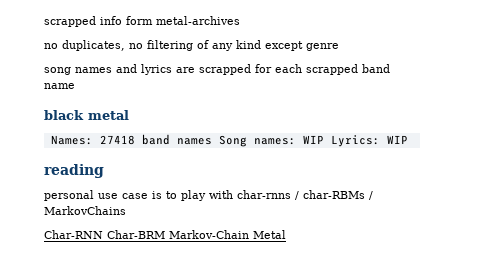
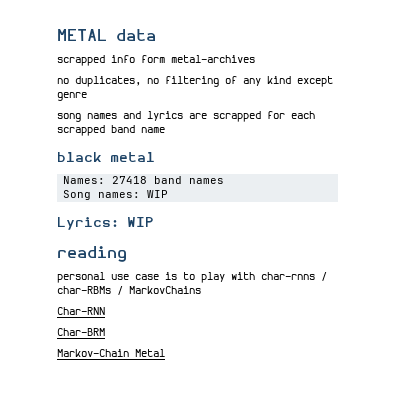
(44, 21) none -> [57,29,156,41] METAL data //
(212, 141) none -> (225, 181) //
(324, 139) none -> (169, 194) //
(103, 234) none -> (105, 311) //
(165, 234) none -> (105, 332) //

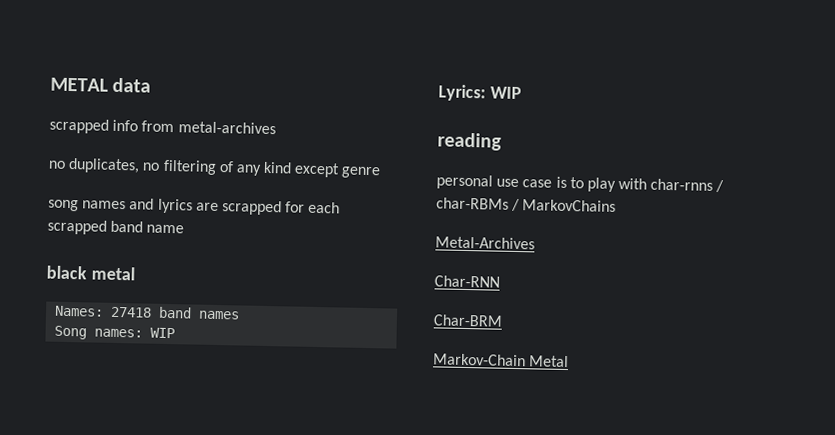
[141,55,165,63] form -> [141,120,175,133] from
(201, 290) none -> [435,236,535,250] // Metal-Archives

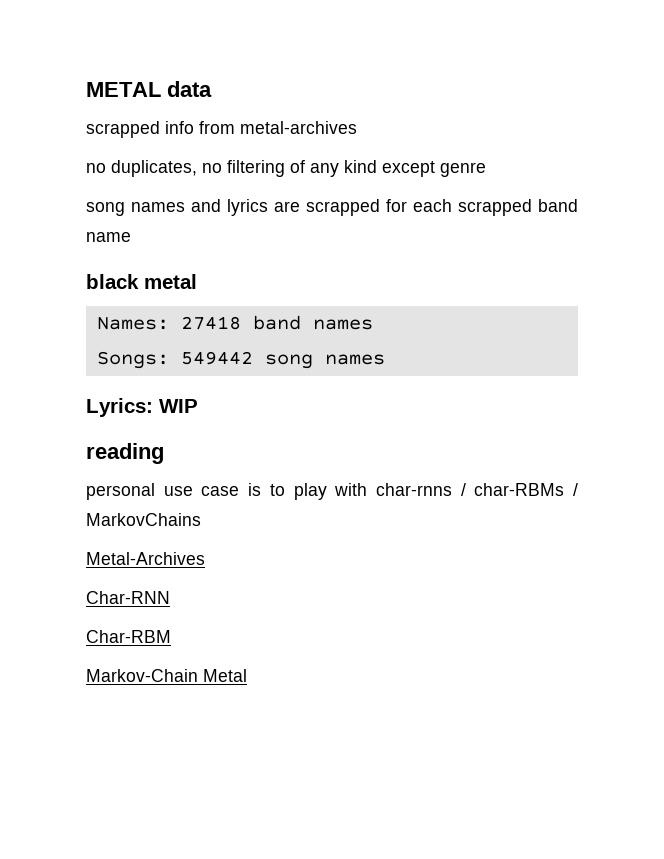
[54,325,176,340] Song names: WIP -> [96,351,385,369] Songs: 549442 song names
[433,314,503,327] Char-BRM -> [86,630,171,643] Char-RBM

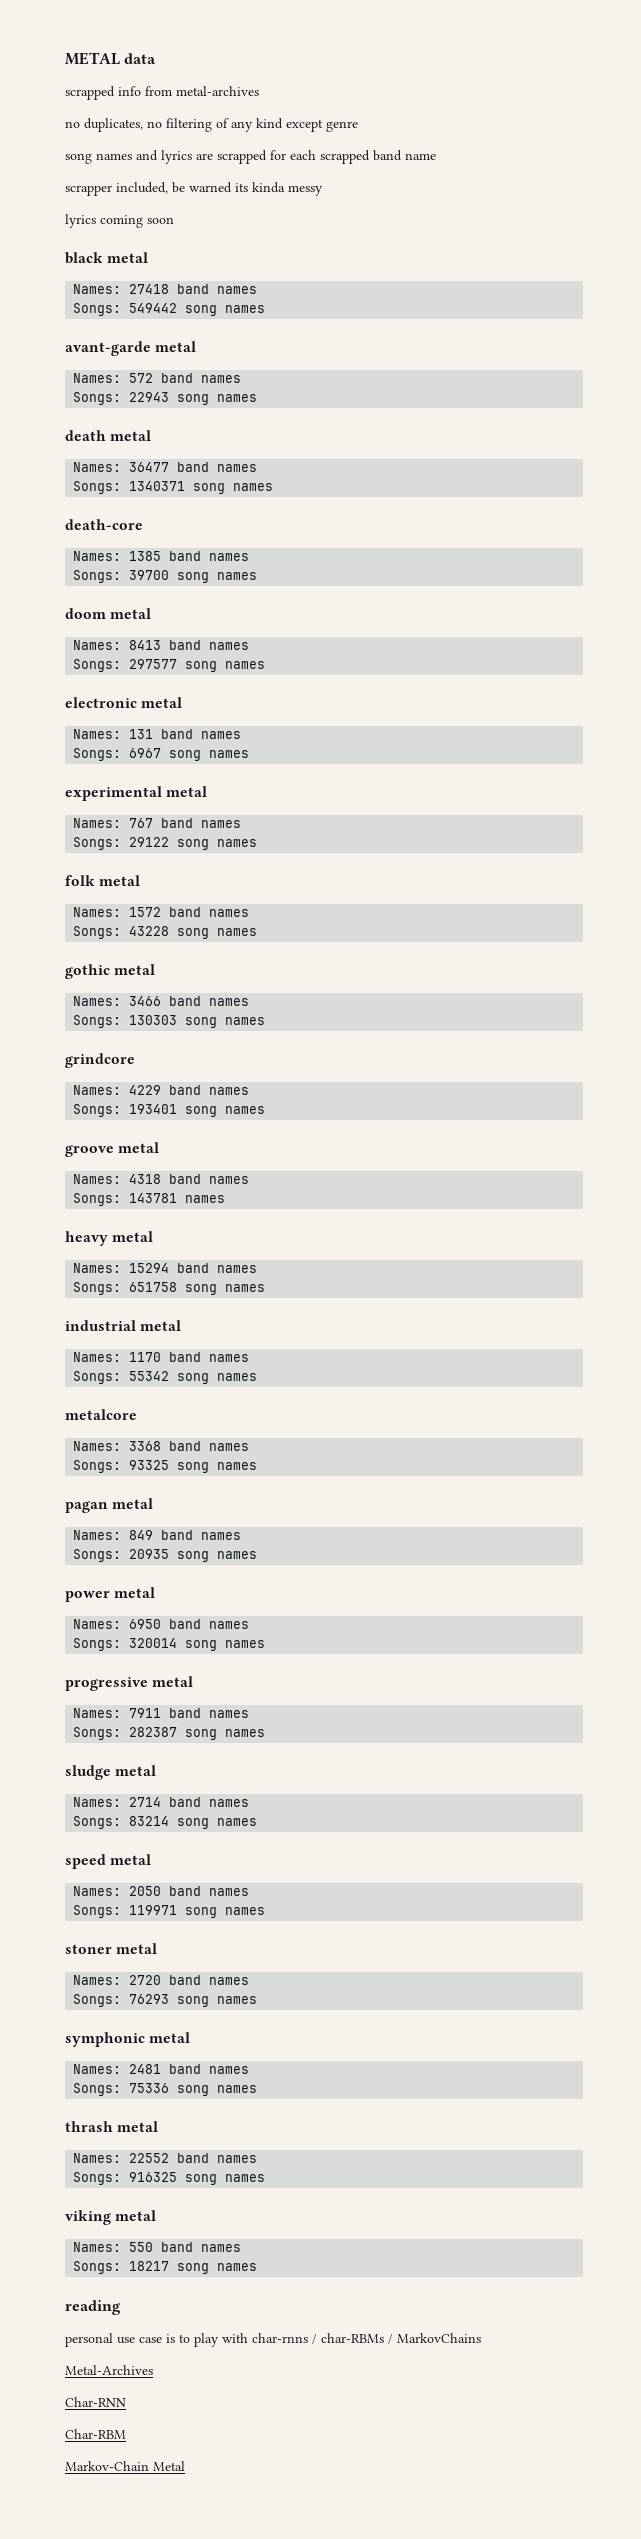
(131, 237) none -> [65,182,323,196] [65,214,174,228] // scrapper included, be warned its kinda messy // lyrics coming soon
[86,398,198,417] Lyrics: WIP -> [65,341,197,356] [73,373,242,383] [73,392,258,405] [65,430,152,441] [73,462,258,472] [73,481,274,494] [65,519,143,530] [73,551,250,561] [73,570,258,583] [65,608,152,619] [73,640,250,650] [73,659,266,672] [65,697,183,708] [73,729,242,739] [73,748,250,761] [65,786,208,801] [73,818,242,828] [73,837,258,850] [65,875,141,886] [73,907,250,917] [73,926,258,939] [65,964,156,979] [73,996,250,1006] [73,1015,266,1028] [65,1053,135,1068] [73,1085,250,1095] [73,1104,266,1117] [65,1142,160,1157] [73,1174,250,1184] [73,1193,226,1206] [65,1231,154,1246] [73,1263,258,1273] [73,1282,266,1295] [65,1320,182,1331] [73,1352,250,1362] [73,1371,258,1384] [65,1409,137,1420] [73,1441,250,1451] [73,1460,258,1473] [65,1498,154,1513] [73,1530,242,1540] [73,1549,258,1562] [65,1587,156,1602] [73,1619,250,1629] [73,1638,266,1651] [65,1676,194,1691] [73,1708,250,1718] [73,1727,266,1740] [65,1765,157,1780] [73,1797,250,1807] [73,1816,258,1829] [65,1854,152,1869] [73,1886,250,1896] [73,1905,266,1918] [65,1943,158,1954] [73,1975,250,1985] [73,1994,258,2007] [65,2032,191,2047] [73,2064,250,2074] [73,2083,258,2096] [65,2121,159,2132] [73,2153,258,2163] [73,2172,266,2185] [65,2210,157,2225] [73,2242,242,2252] [73,2261,258,2274] avant-garde metal // Names: 572 band names // Songs: 22943 song names // death metal // Names: 36477 band names // Songs: 1340371 song names // death-core // Names: 1385 band names // Songs: 39700 song names // doom metal // Names: 8413 band names // Songs: 297577 song names // electronic metal // Names: 131 band names // Songs: 6967 song names // experimental metal // Names: 767 band names // Songs: 29122 song names // folk metal // Names: 1572 band names // Songs: 43228 song names // gothic metal // Names: 3466 band names // Songs: 130303 song names // grindcore // Names: 4229 band names // Songs: 193401 song names // groove metal // Names: 4318 band names // Songs: 143781 names // heavy metal // Names: 15294 band names // Songs: 651758 song names // industrial metal // Names: 1170 band names // Songs: 55342 song names // metalcore // Names: 3368 band names // Songs: 93325 song names // pagan metal // Names: 849 band names // Songs: 20935 song names // power metal // Names: 6950 band names // Songs: 320014 song names // progressive metal // Names: 7911 band names // Songs: 282387 song names // sludge metal // Names: 2714 band names // Songs: 83214 song names // speed metal // Names: 2050 band names // Songs: 119971 song names // stoner metal // Names: 2720 band names // Songs: 76293 song names // symphonic metal // Names: 2481 band names // Songs: 75336 song names // thrash metal // Names: 22552 band names // Songs: 916325 song names // viking metal // Names: 550 band names // Songs: 18217 song names

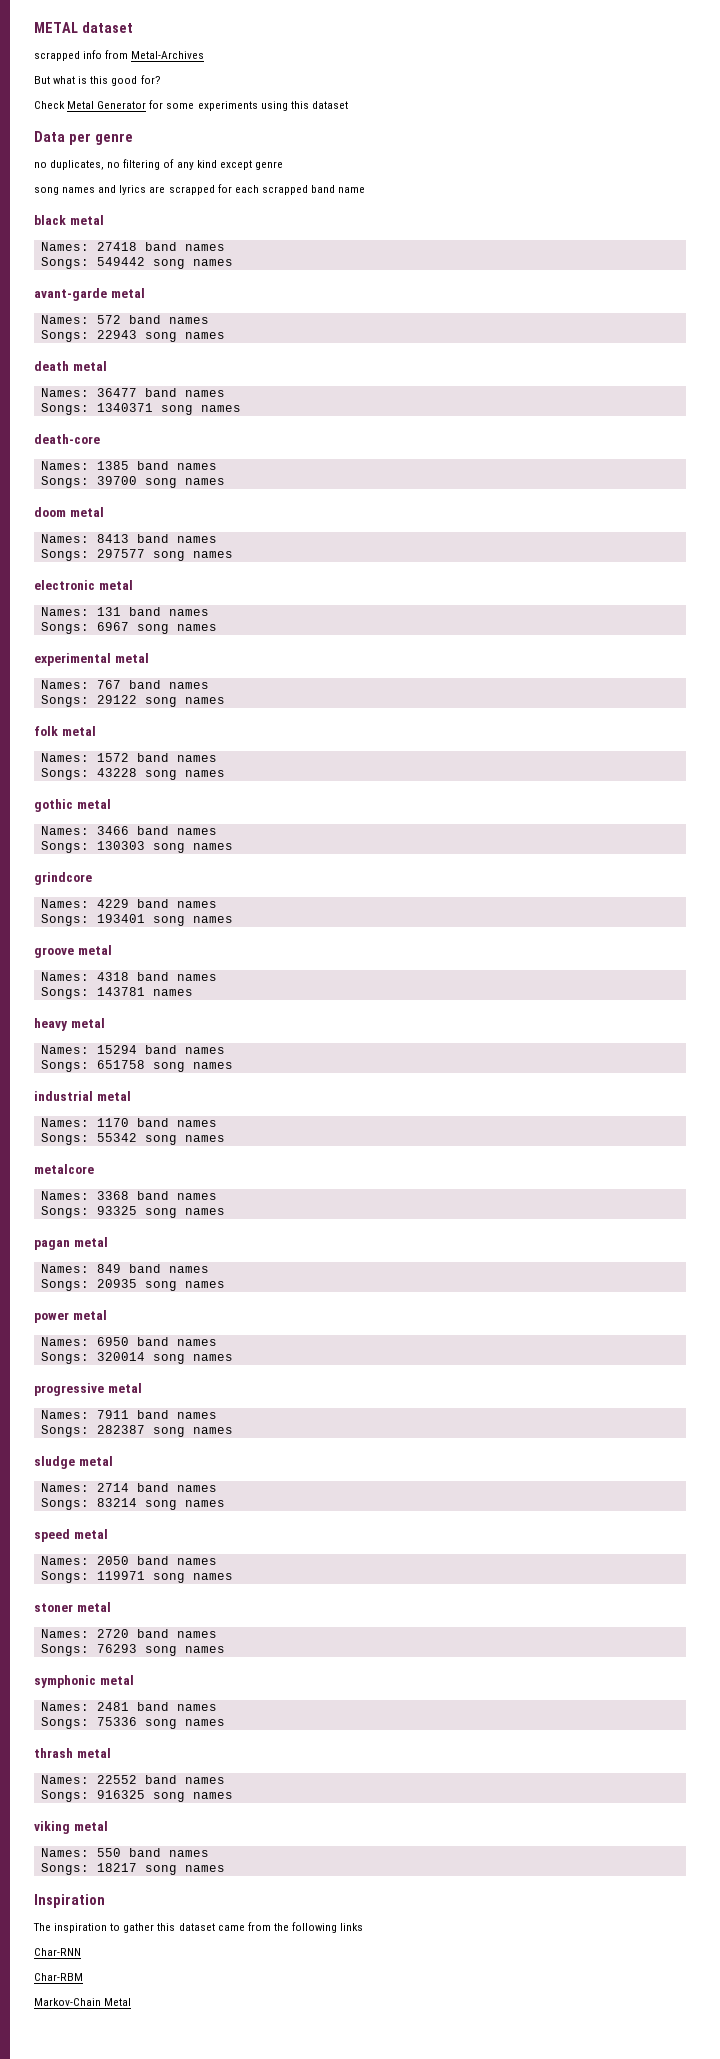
[124,53,157,64] data -> [81,22,133,33] dataset
[176,86,259,96] metal-archives -> [131,51,205,59] [34,75,161,86] [34,100,348,111] [34,131,133,145] Metal-Archives // But what is this good for? // Check Metal Generator for some experiments using this dataset // Data per genre
[65,182,323,196] [65,214,174,228] // scrapper included, be warned its kinda messy // lyrics coming soon -> (366, 190) none
[65,2300,121,2315] [65,2333,481,2347] [65,2365,153,2375] reading // personal use case is to play with char-rnns / char-RBMs / MarkovChains // Metal-Archives -> [34,1894,105,1908] [33,1922,364,1933] Inspiration // The inspiration to gather this dataset came from the following links

